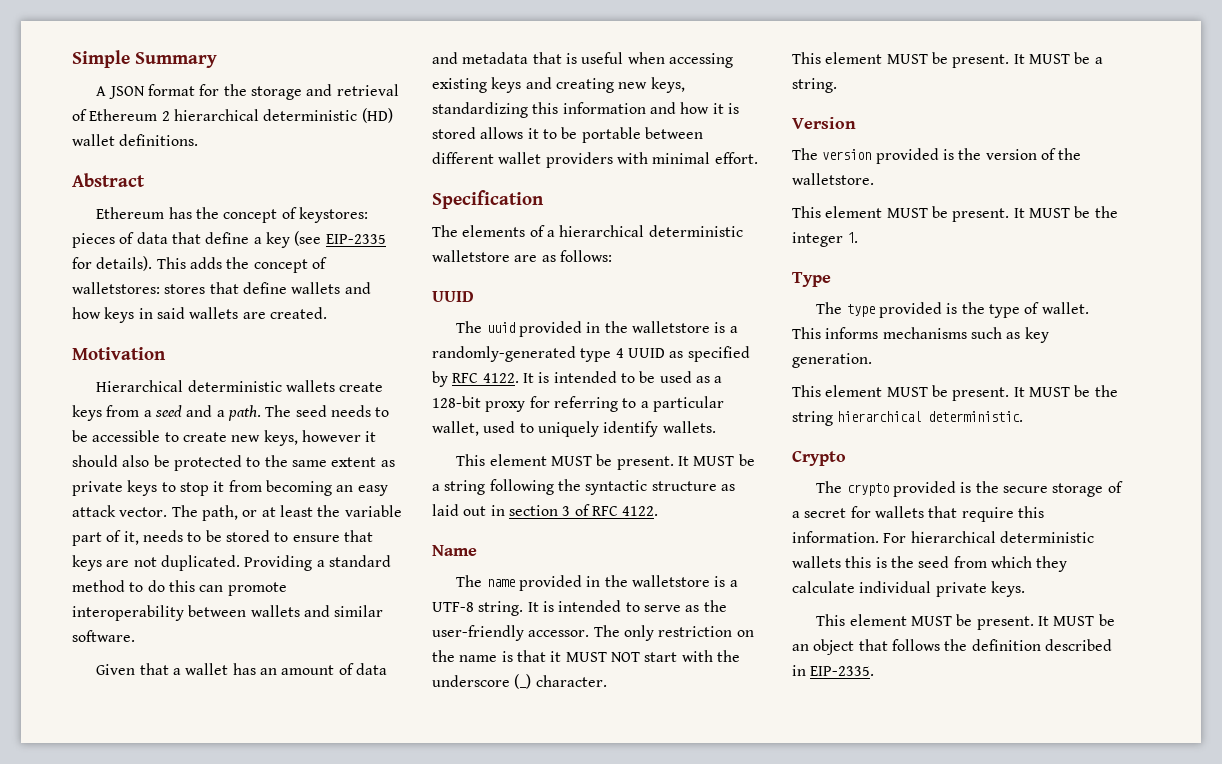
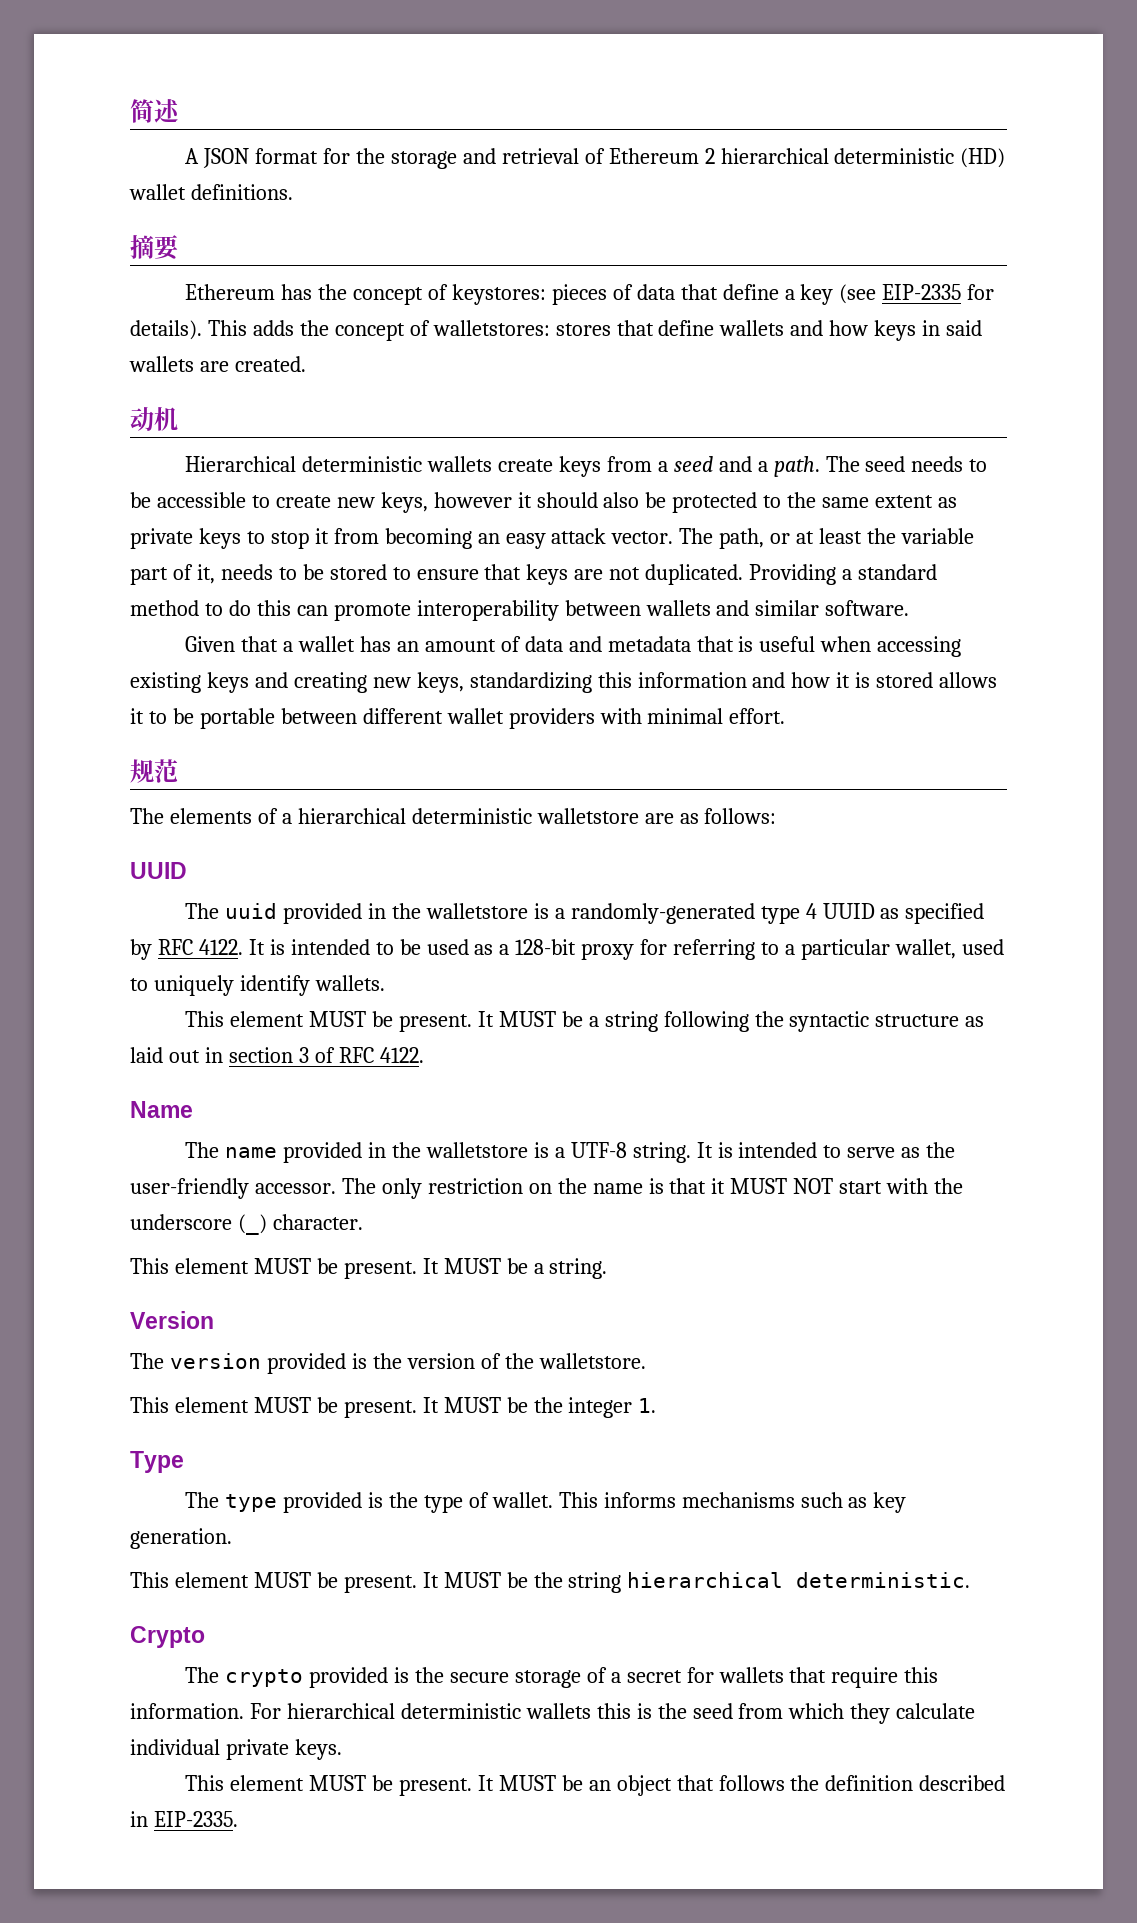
[72,50,217,68] Simple Summary -> [130,99,180,123] 简述
[72,173,145,187] Abstract -> [130,235,179,260] 摘要
[72,347,166,360] Motivation -> [130,407,178,431] 动机
[432,190,544,209] Specification -> [130,759,178,783] 规范

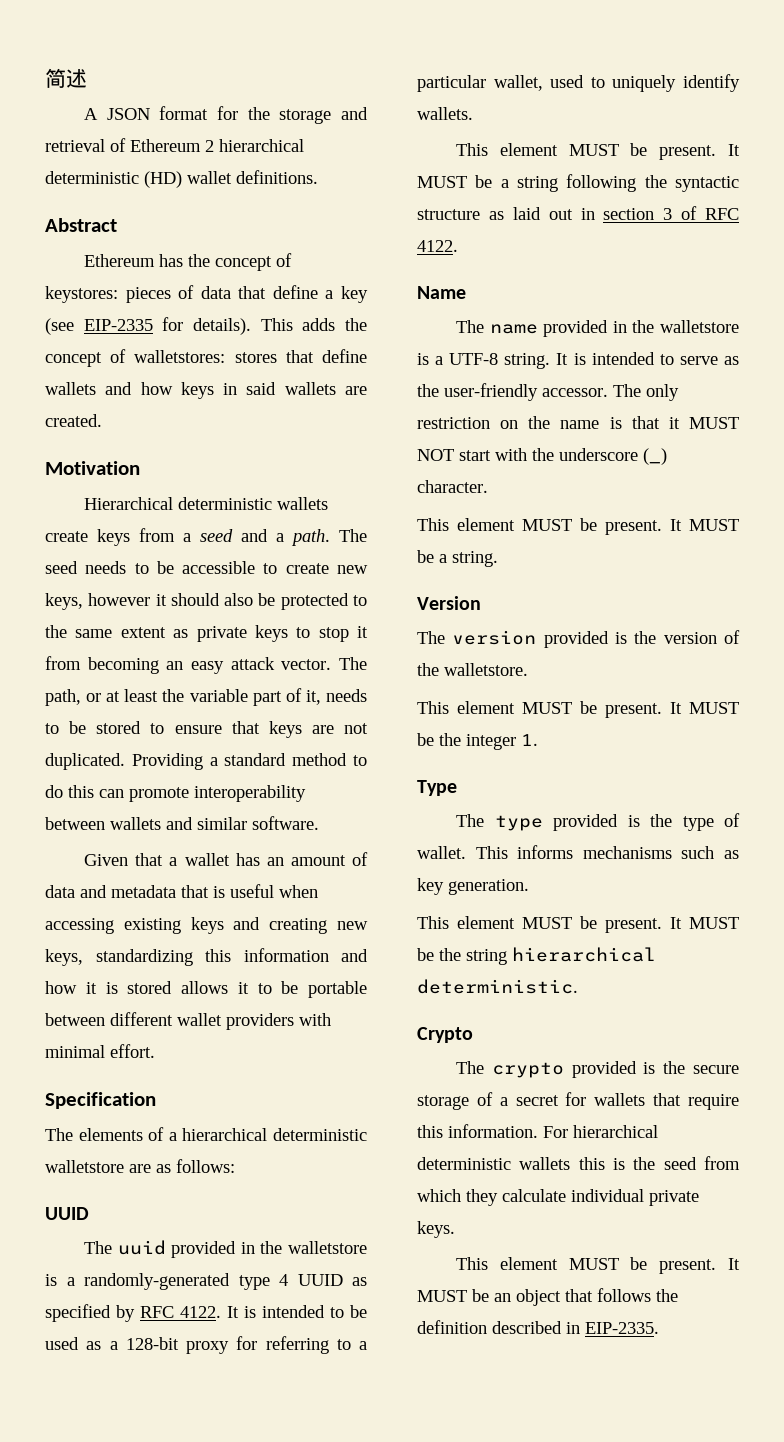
[130,235,179,260] 摘要 -> [45,218,117,232] Abstract
[130,407,178,431] 动机 -> [45,461,140,475] Motivation
[130,759,178,783] 规范 -> [45,1092,156,1109] Specification

